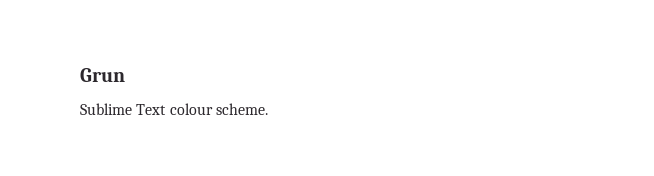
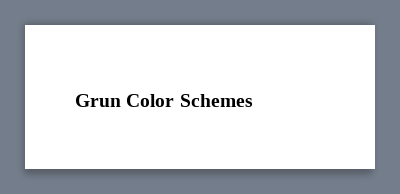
[80,103,268,115] // Sublime Text colour scheme. -> [126,94,253,107] Color Schemes

